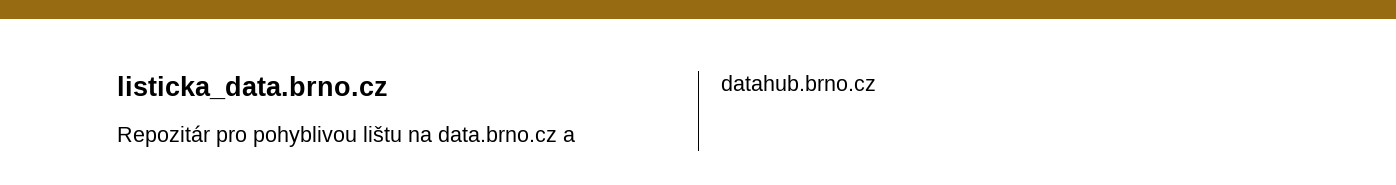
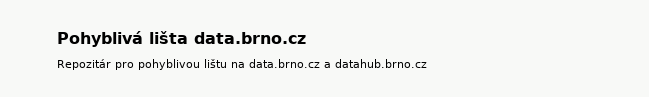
[117,76,388,100] listicka_data.brno.cz -> [57,31,306,47] Pohyblivá lišta data.brno.cz

